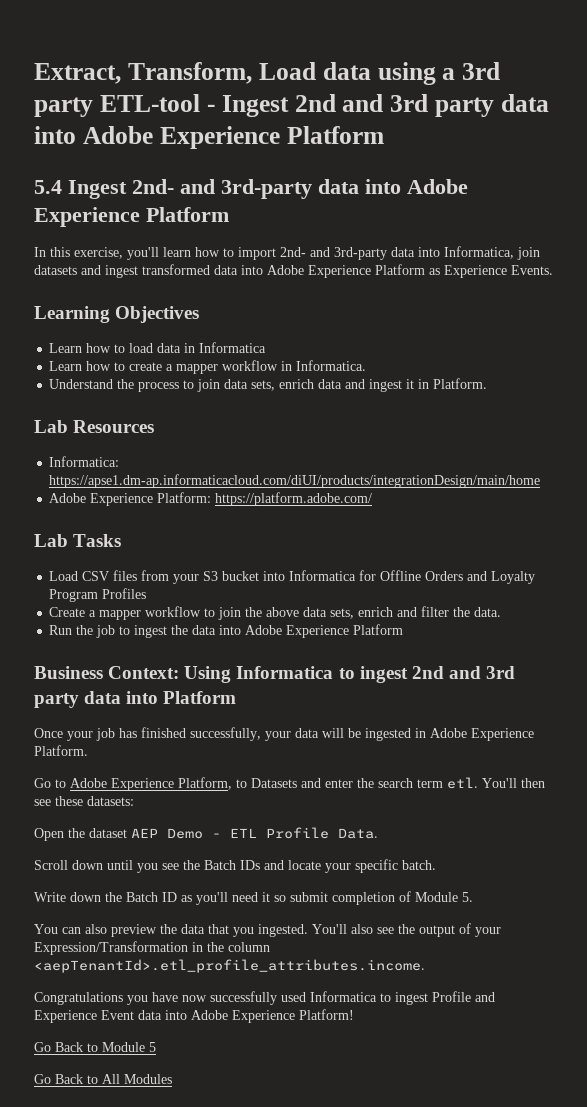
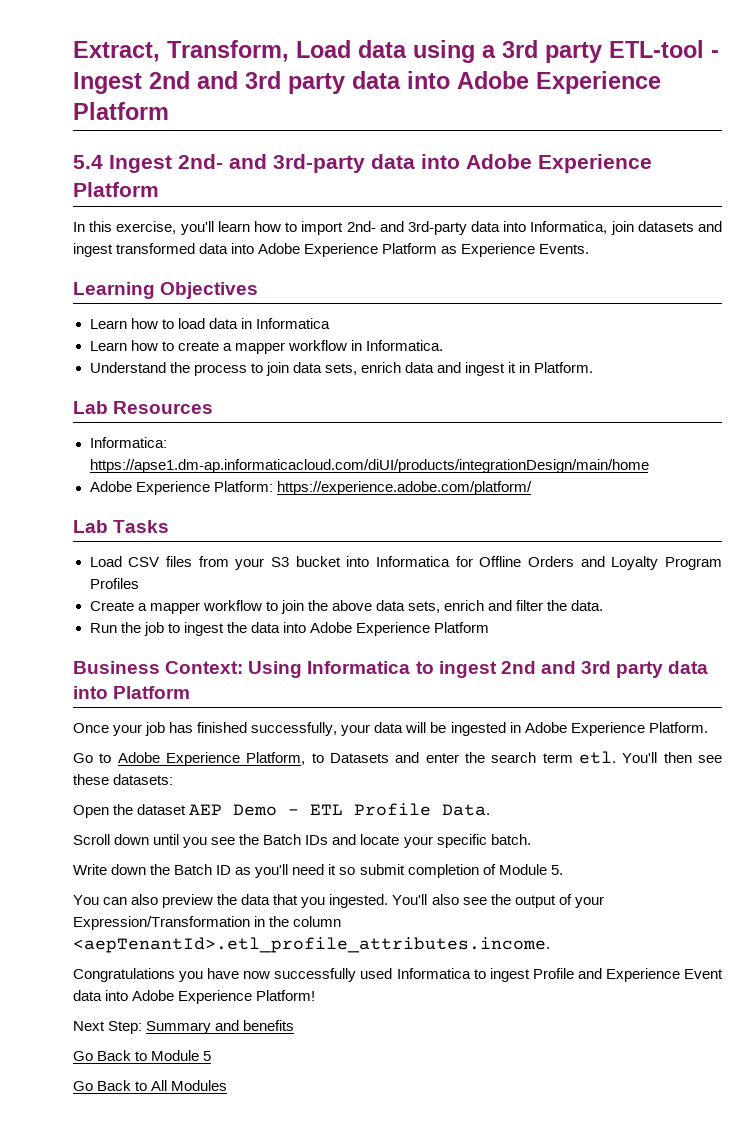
[215,492,373,506] https://platform.adobe.com/ -> [276,481,532,495] https://experience.adobe.com/platform/
(354, 1014) none -> [73,1020,295,1034] // Next Step: Summary and benefits

